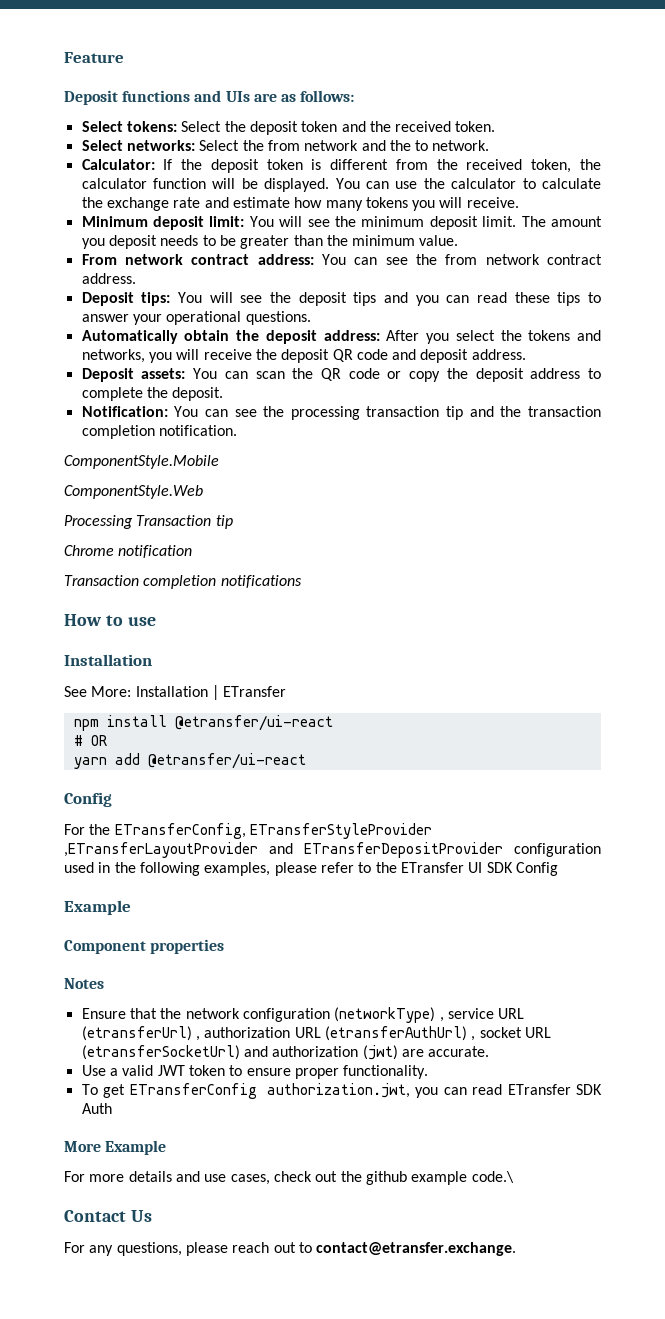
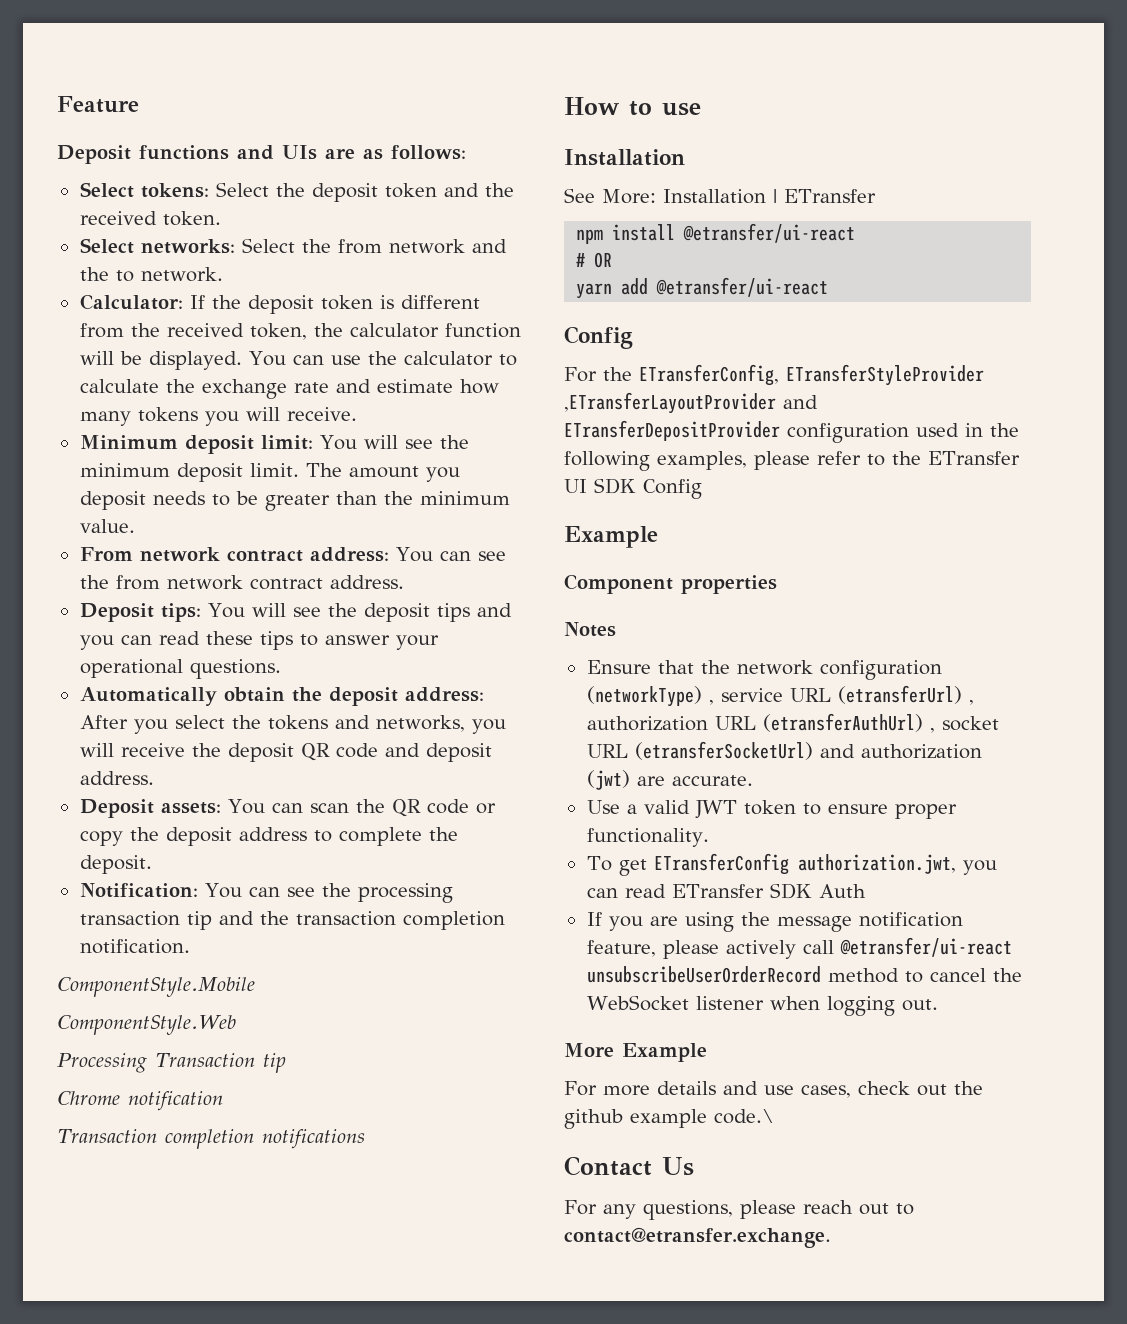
(112, 1108) none -> [586,912,963,932] [586,937,1012,959] [586,966,1022,983] [586,995,938,1016] // If you are using the message notification feature, please actively call @etransfer/ui-react unsubscribeUserOrderRecord method to cancel the WebSocket listener when logging out.

